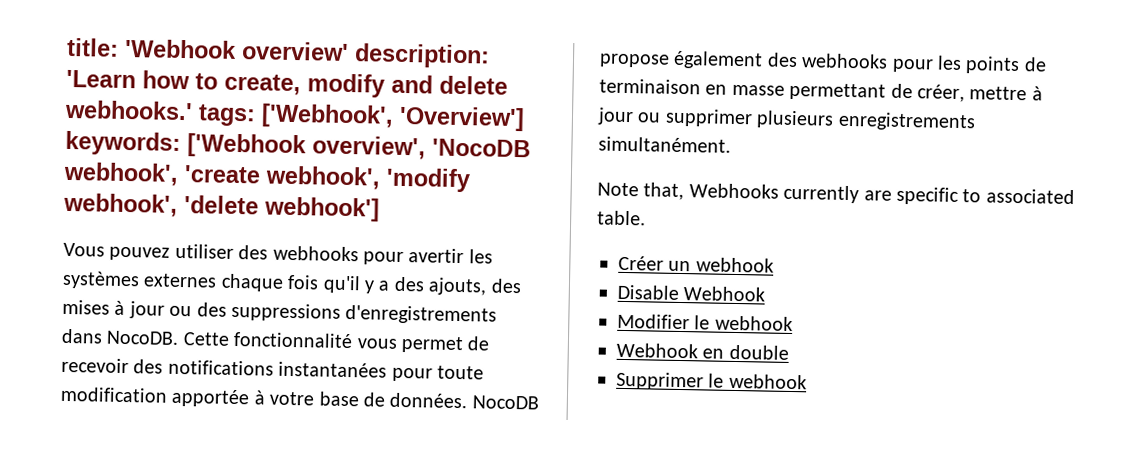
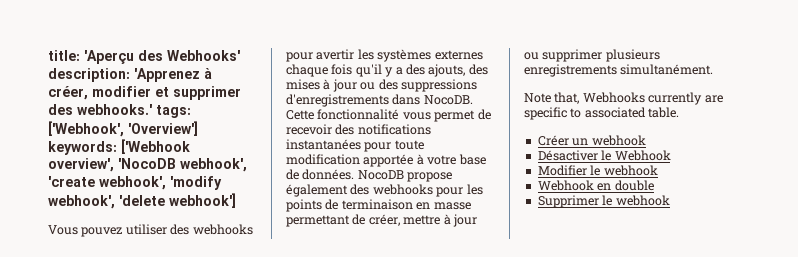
[124,38,490,69] [66,69,508,98] 'Webhook overview' description: 'Learn how to create, modify and delete -> [84,50,240,64] [48,68,212,82] [48,86,241,100] [48,104,73,115] 'Aperçu des Webhooks' description: 'Apprenez à créer, modifier et supprimer des
[617,284,679,300] Disable -> [537,150,612,161] Désactiver le

